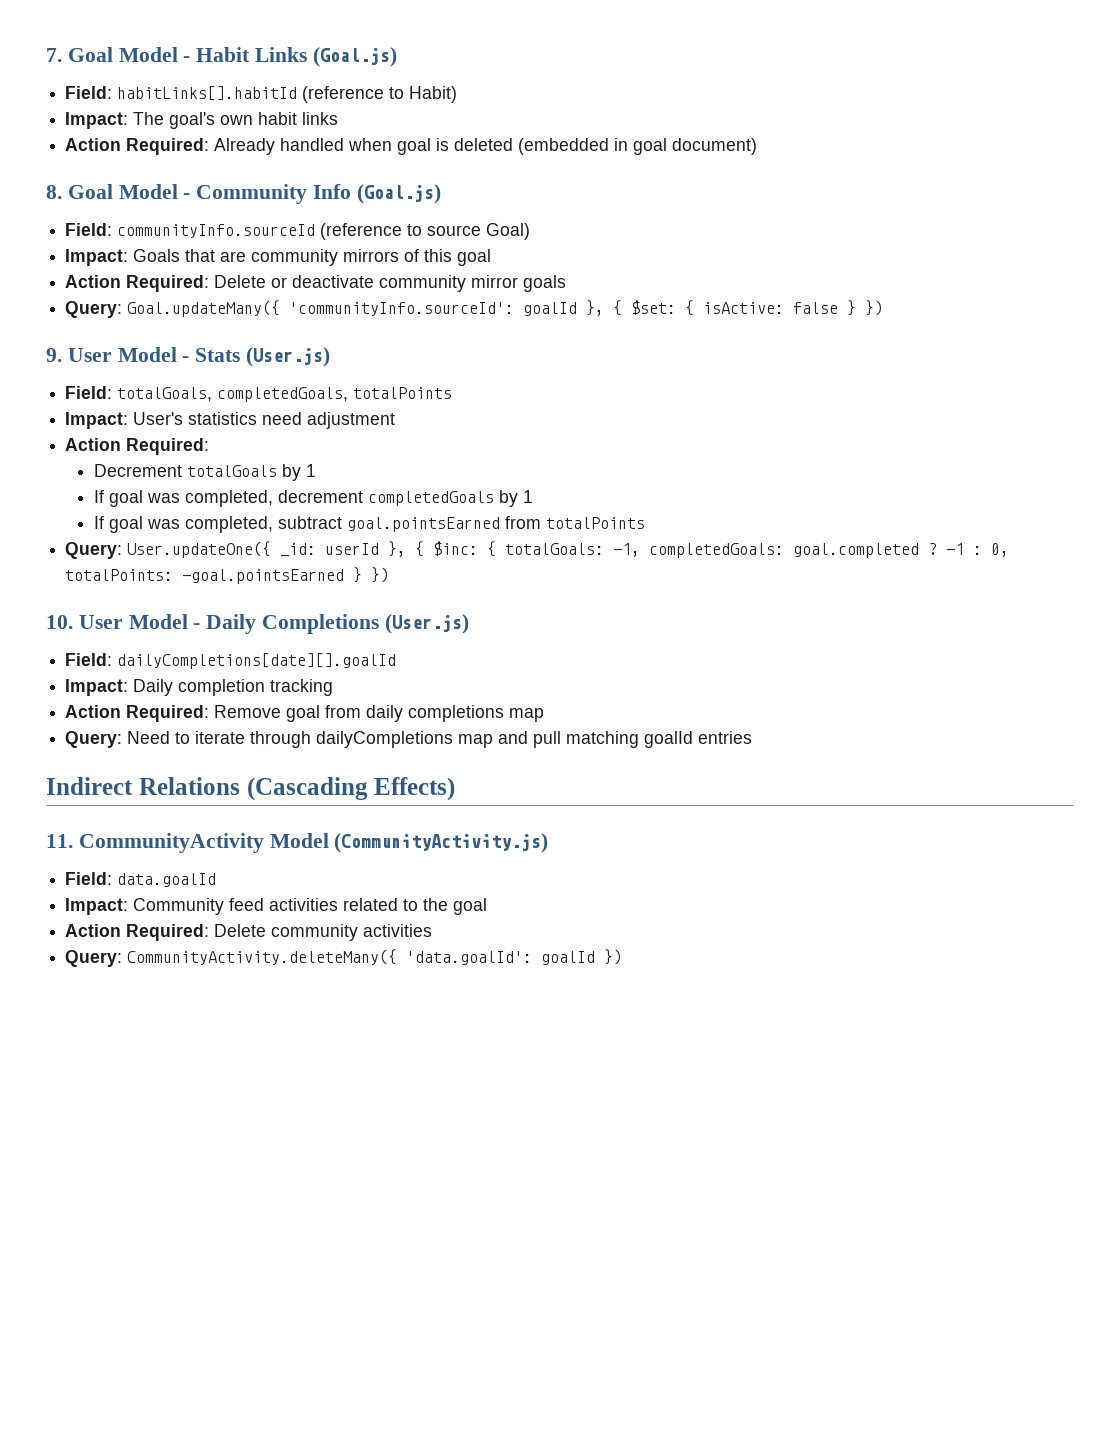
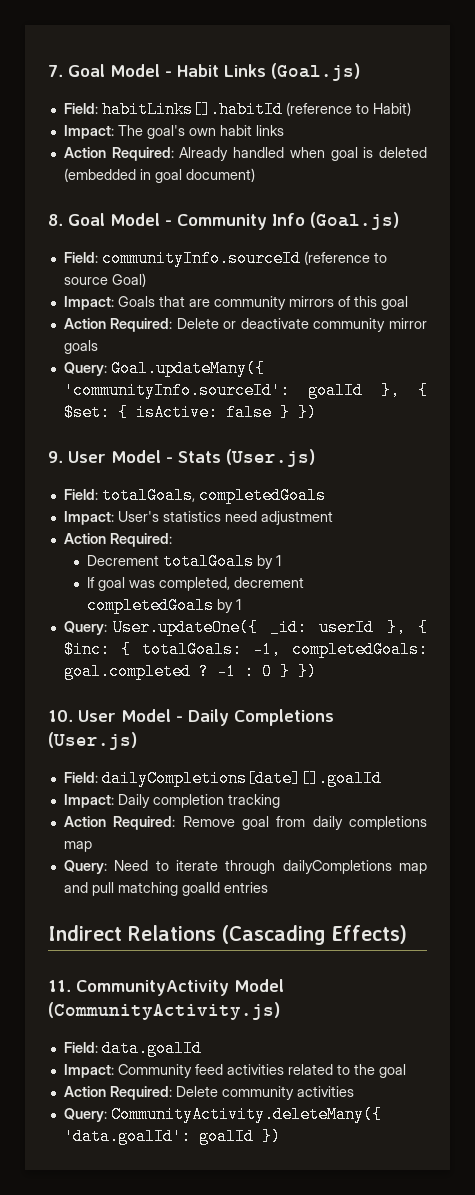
[217,387,453,402] completedGoals, totalPoints -> [198,487,326,504] completedGoals
[93,516,645,533] // If goal was completed, subtract goal.pointsEarned from totalPoints -> (241, 604) none
[991,543,1010,557] [65,569,345,584] 0, totalPoints: -goal.pointsEarned -> [261,663,272,680] 0

